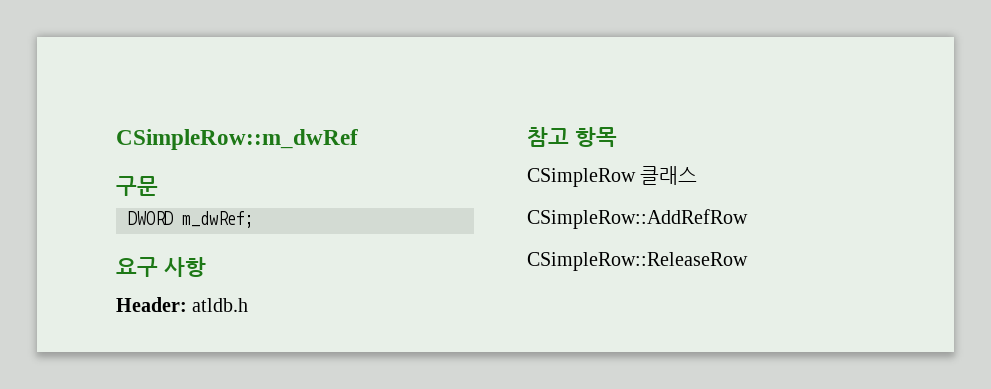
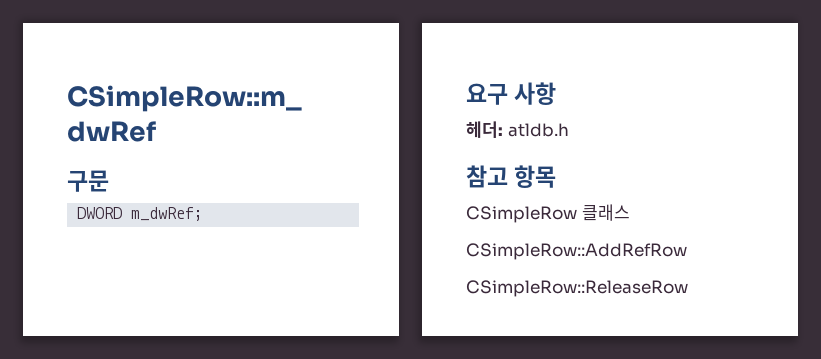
[116,297,187,312] Header: -> [466,121,503,138] 헤더:

